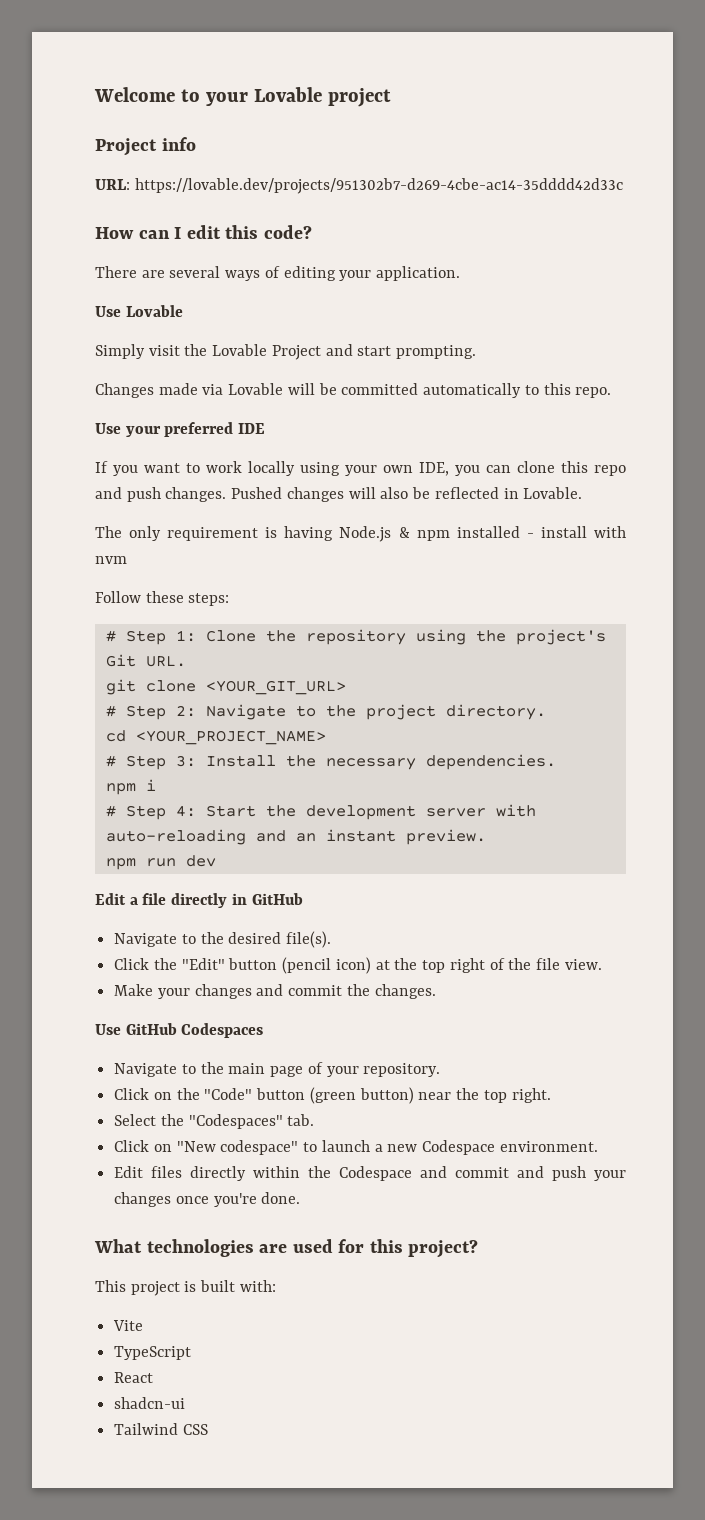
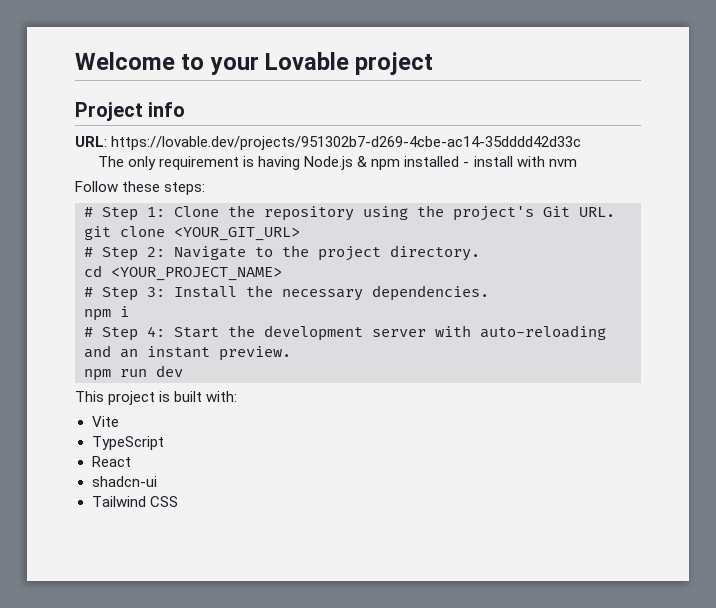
[95,225,312,239] [95,266,461,281] [95,305,183,317] [95,344,477,360] [95,383,612,398] [95,422,266,437] [95,461,626,476] [95,487,583,502] // How can I edit this code? // There are several ways of editing your application. // Use Lovable // Simply visit the Lovable Project and start prompting. // Changes made via Lovable will be committed automatically to this repo. // Use your preferred IDE // If you want to work locally using your own IDE, you can clone this repo and push changes. Pushed changes will also be reflected in Lovable. -> (582, 143) none
[95,893,303,908] [114,931,332,948] [114,957,602,974] [114,984,436,999] [95,1023,264,1038] [114,1062,441,1077] [114,1087,551,1104] [114,1114,315,1129] [114,1140,598,1155] [114,1166,627,1181] [114,1192,301,1207] [94,1239,479,1258] // Edit a file directly in GitHub // Navigate to the desired file(s). // Click the "Edit" button (pencil icon) at the top right of the file view. // Make your changes and commit the changes. // Use GitHub Codespaces // Navigate to the main page of your repository. // Click on the "Code" button (green button) near the top right. // Select the "Codespaces" tab. // Click on "New codespace" to launch a new Codespace environment. // Edit files directly within the Codespace and commit and push your changes once you're done. // What technologies are used for this project? -> (183, 371) none

